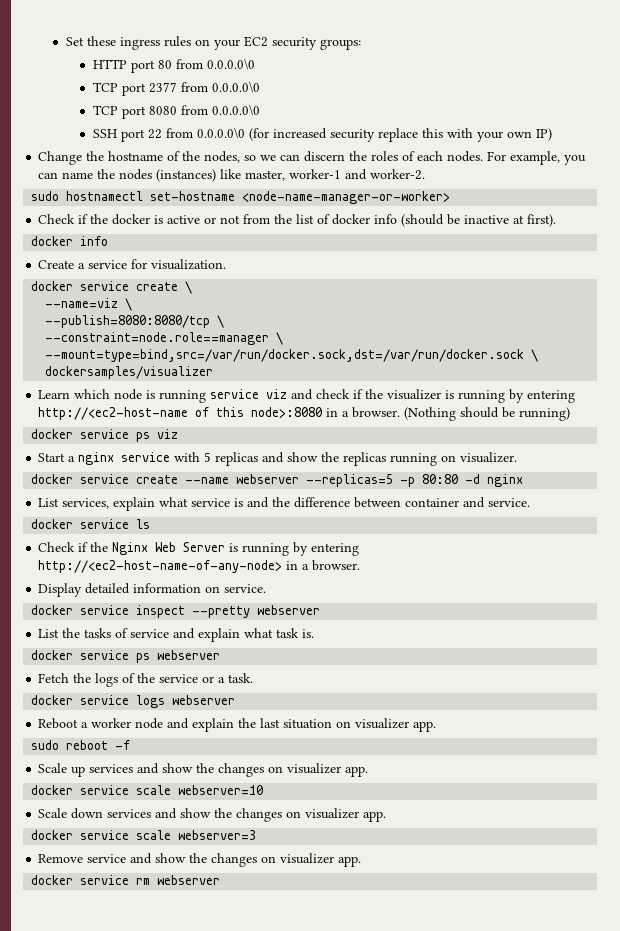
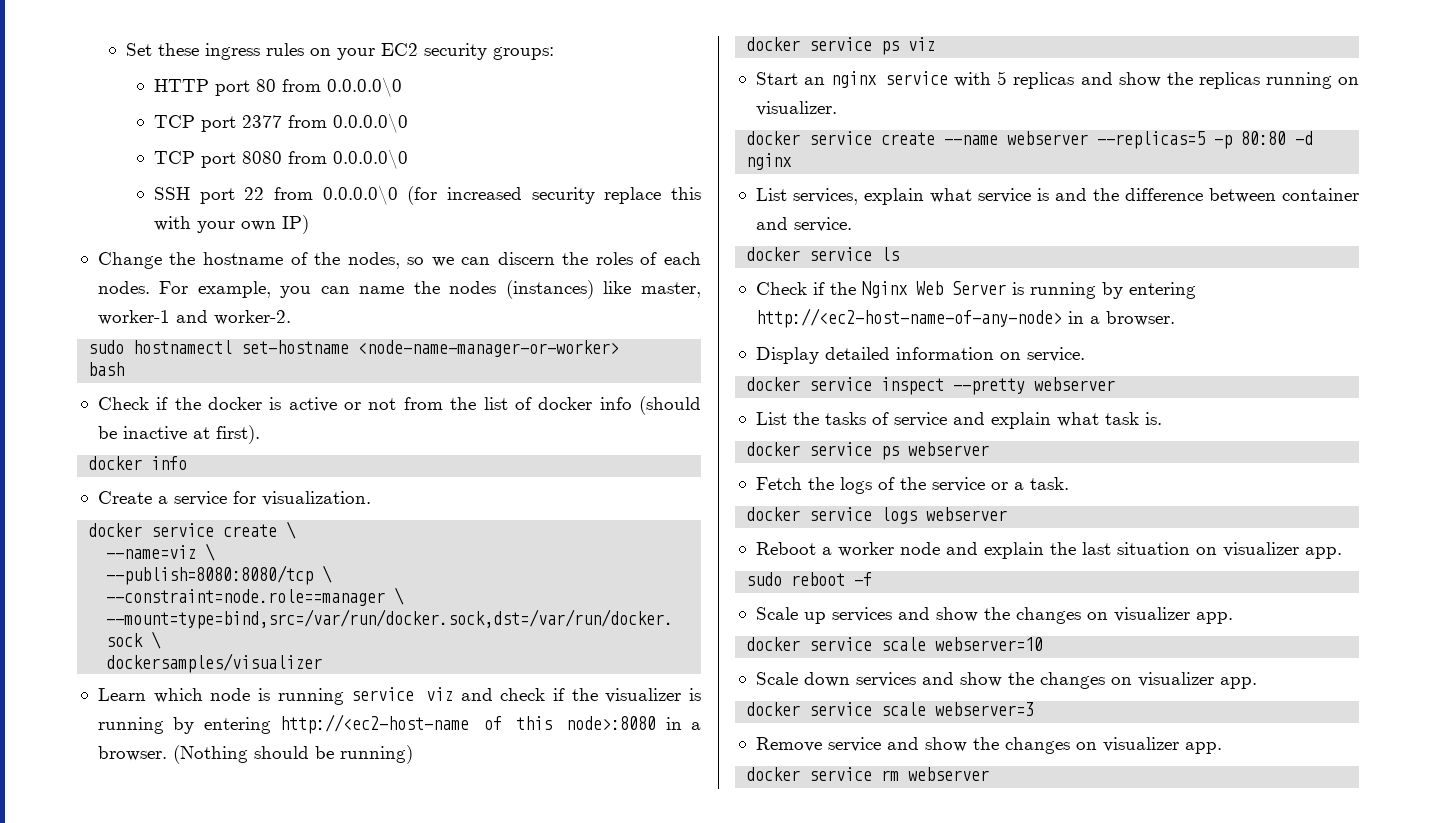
(451, 197) none -> [88,362,125,376] // bash
[68,456,76,462] a -> [803,77,825,85] an

